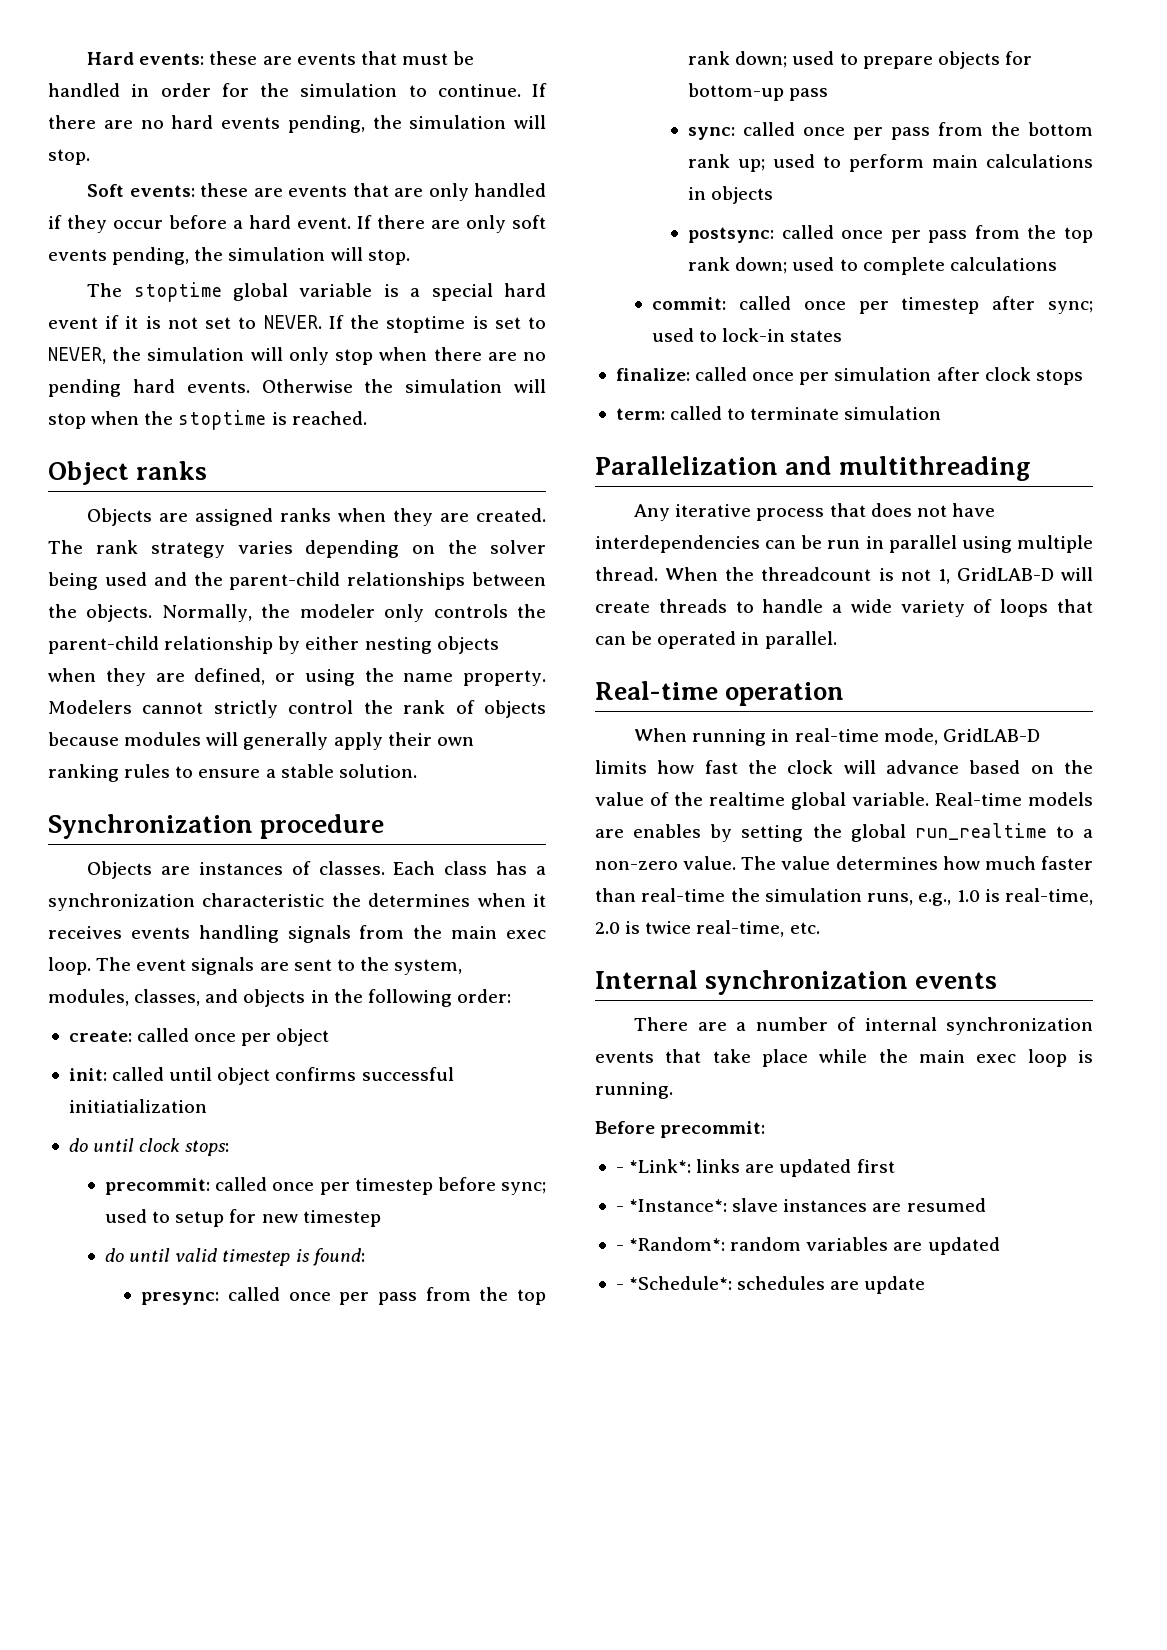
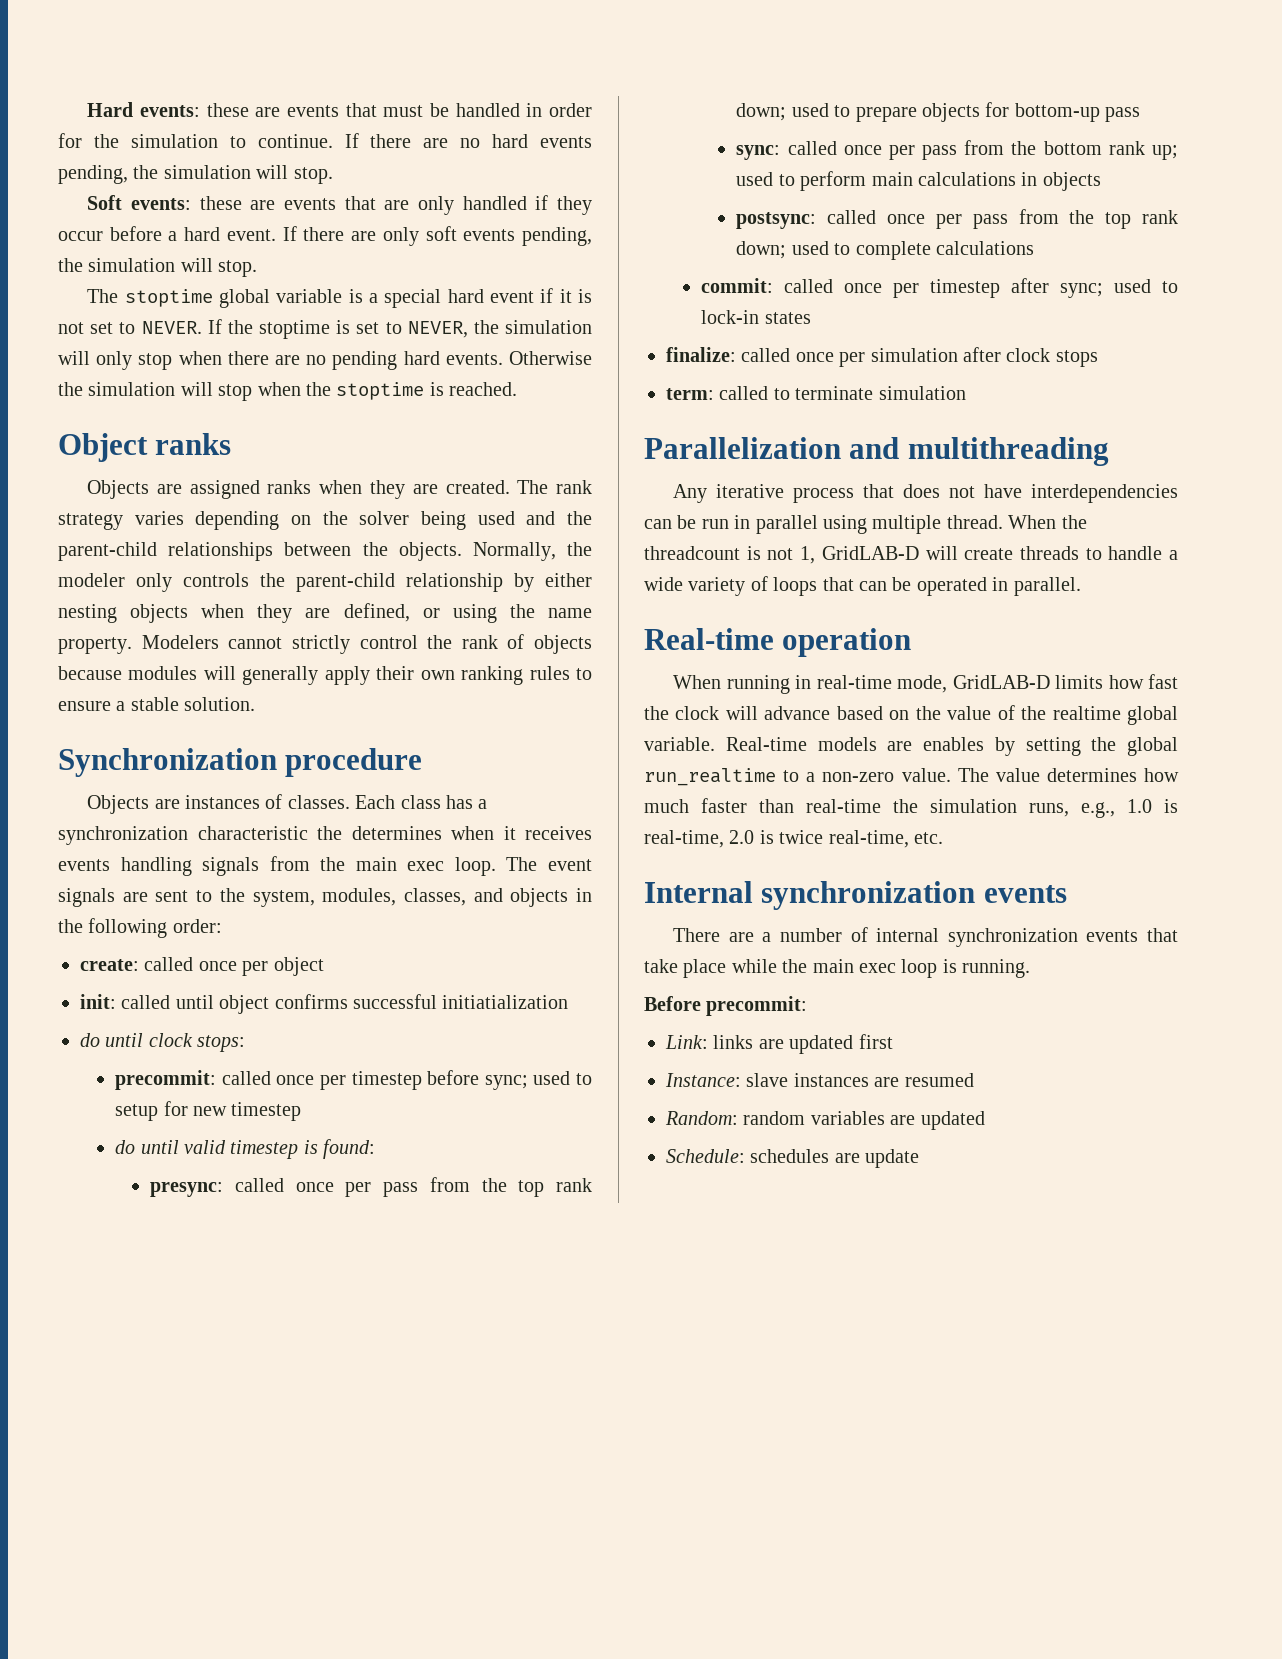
[615,1159,692,1173] - *Link*: -> [665,1035,708,1049] Link:
[615,1199,728,1212] - *Instance*: -> [665,1073,741,1087] Instance:
[615,1237,726,1251] - *Random*: -> [665,1111,738,1125] Random:
[615,1276,733,1290] - *Schedule*: -> [666,1149,745,1163] Schedule:

